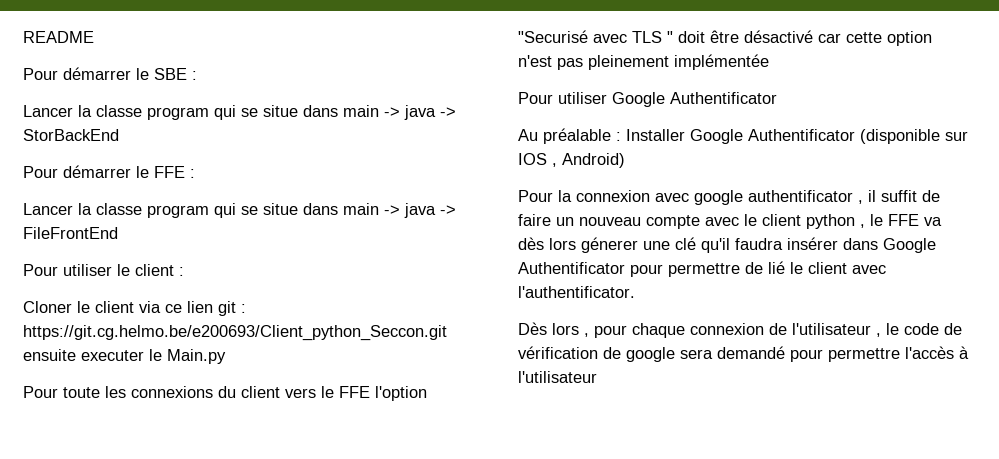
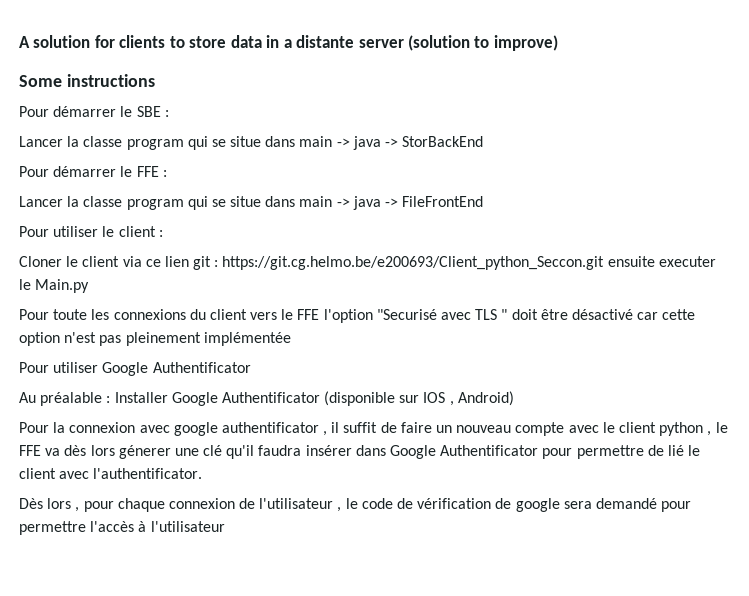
[23,31,94,43] README -> [19,35,558,51] [19,74,155,87] A solution for clients to store data in a distante server (solution to improve) // Some instructions

